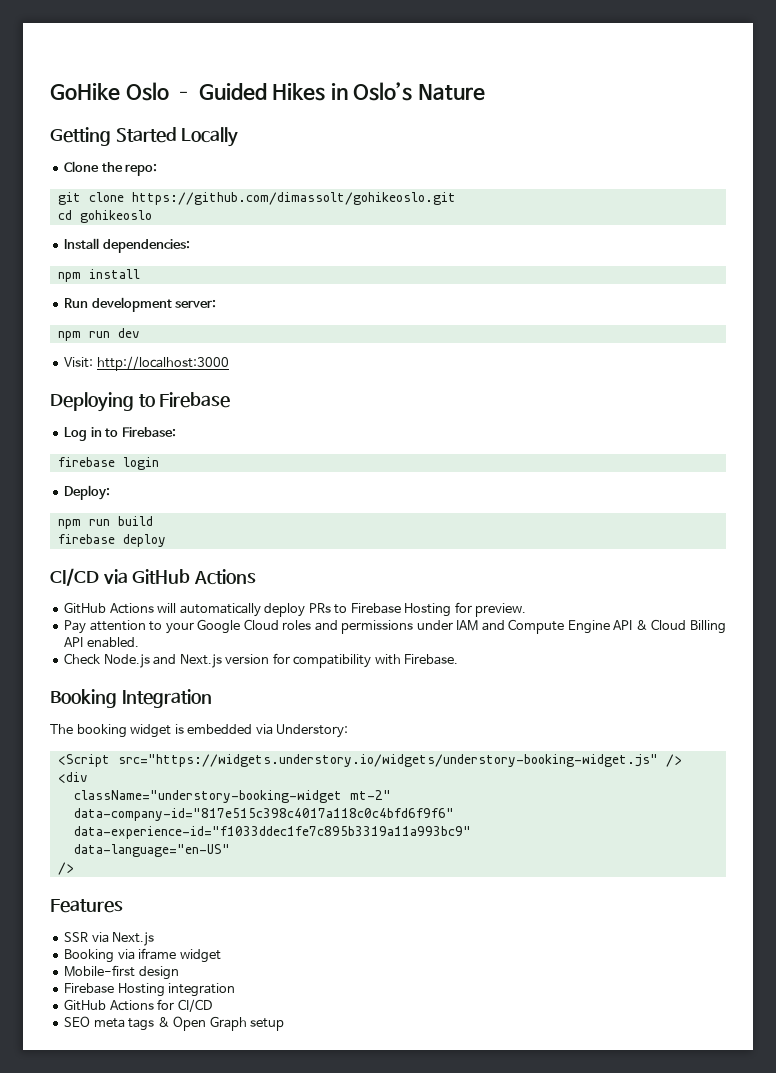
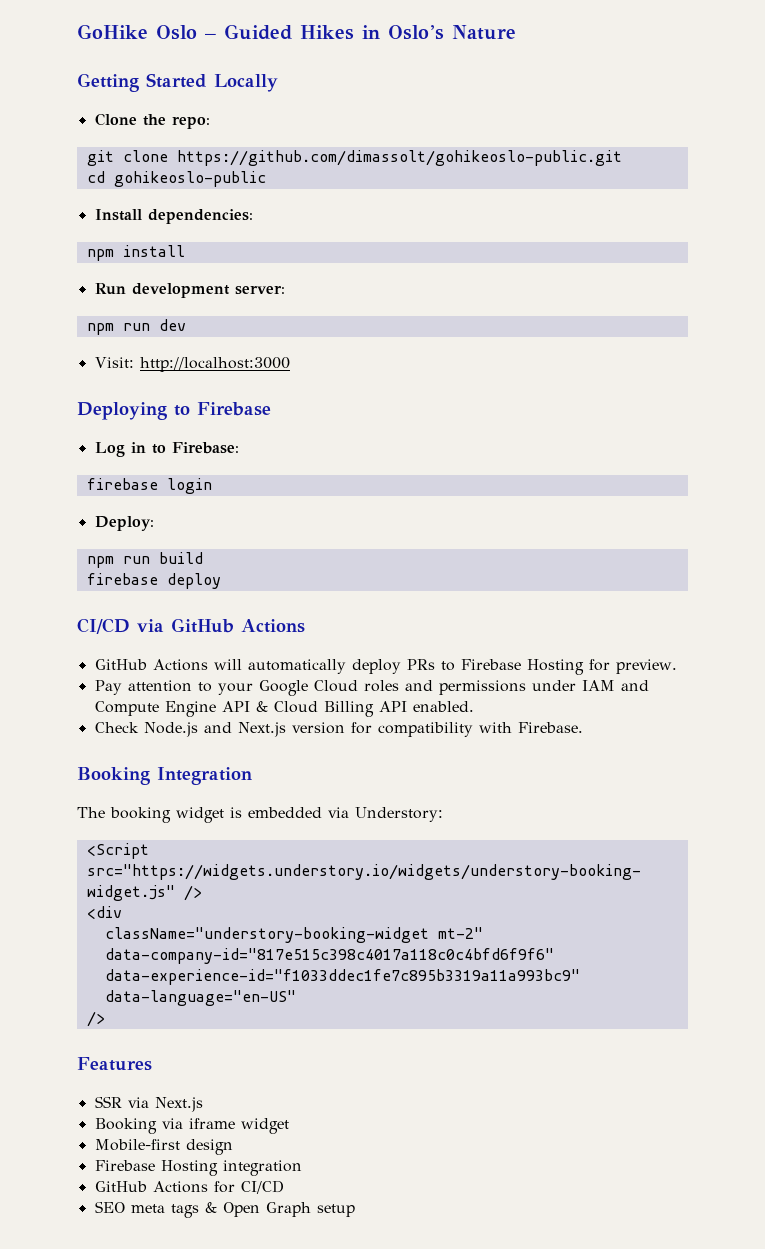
[131,192,456,205] https://github.com/dimassolt/gohikeoslo.git -> [176,150,622,166] https://github.com/dimassolt/gohikeoslo-public.git
[79,210,152,223] gohikeoslo -> [113,171,266,187] gohikeoslo-public

